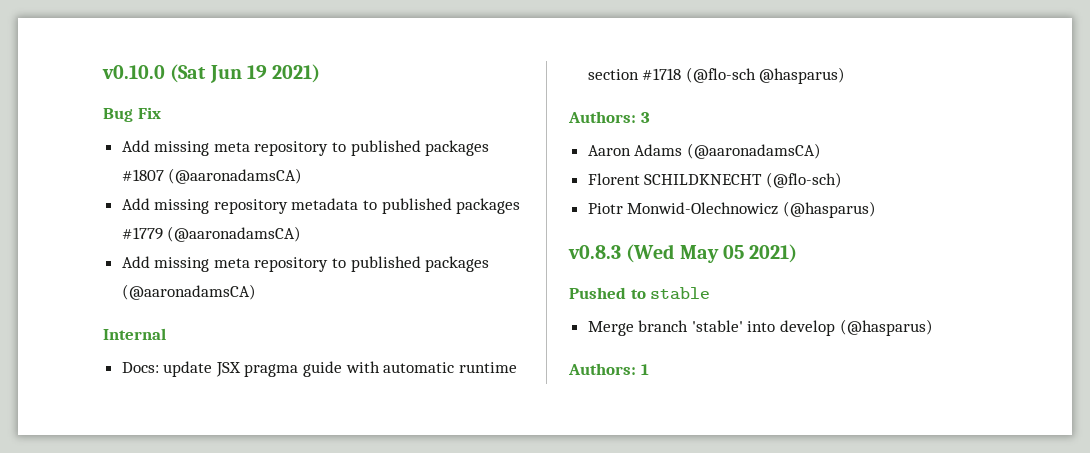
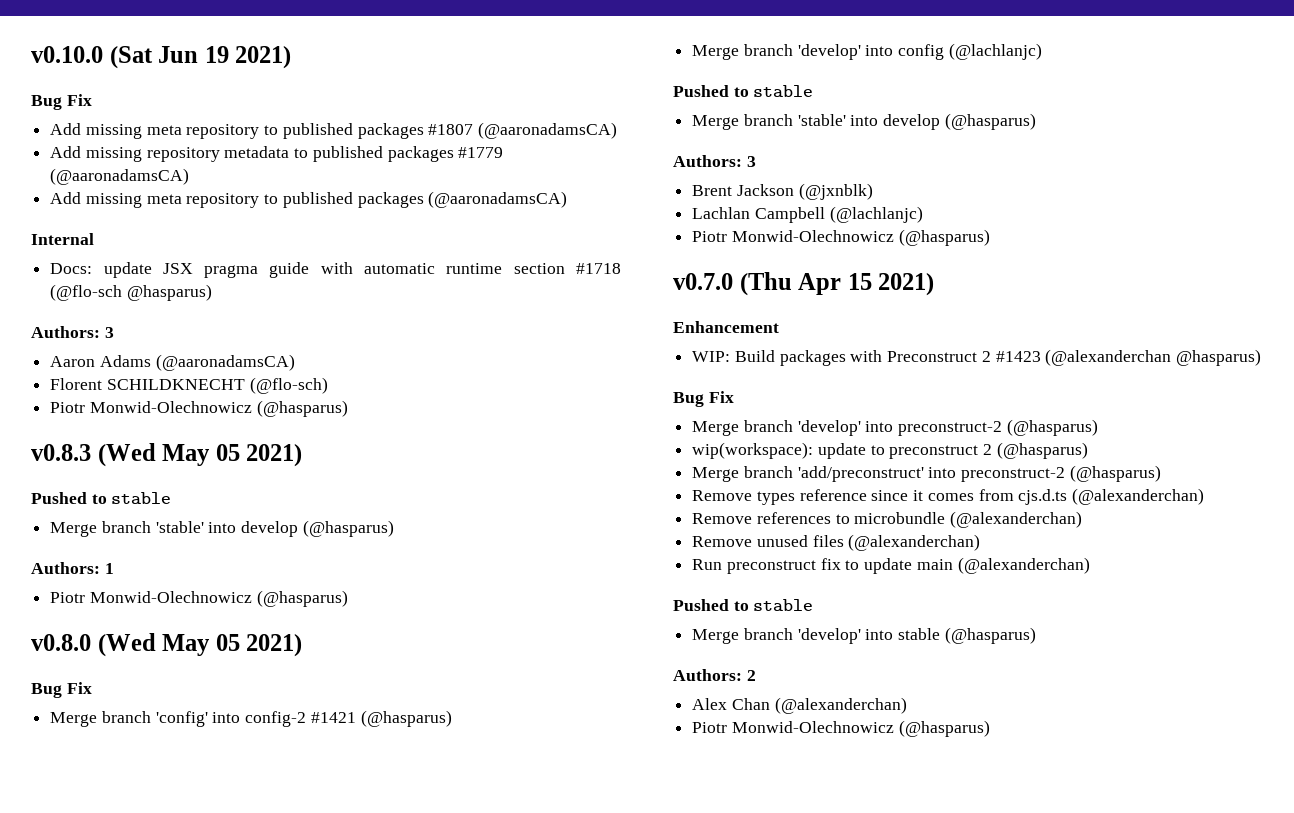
(649, 369) none -> [50,590,348,607] [31,633,303,657] [31,682,92,698] [50,710,452,727] [692,43,1042,60] [673,85,814,98] [692,113,1036,130] [673,155,756,167] [692,183,873,200] [692,206,923,223] [692,229,990,246] [673,272,935,296] [673,321,779,333] [692,349,1262,366] [673,391,734,407] [692,419,1098,436] [692,442,1088,459] [692,465,1161,482] [692,488,1205,505] [692,511,1083,528] [692,534,981,551] [692,557,1090,574] [673,599,814,612] [692,627,1036,644] [673,669,756,681] [692,697,907,714] [692,720,990,737] // Piotr Monwid-Olechnowicz (@hasparus) // v0.8.0 (Wed May 05 2021) // Bug Fix // Merge branch 'config' into config-2 #1421 (@hasparus) // Merge branch 'develop' into config (@lachlanjc) // Pushed to stable // Merge branch 'stable' into develop (@hasparus) // Authors: 3 // Brent Jackson (@jxnblk) // Lachlan Campbell (@lachlanjc) // Piotr Monwid-Olechnowicz (@hasparus) // v0.7.0 (Thu Apr 15 2021) // Enhancement // WIP: Build packages with Preconstruct 2 #1423 (@alexanderchan @hasparus) // Bug Fix // Merge branch 'develop' into preconstruct-2 (@hasparus) // wip(workspace): update to preconstruct 2 (@hasparus) // Merge branch 'add/preconstruct' into preconstruct-2 (@hasparus) // Remove types reference since it comes from cjs.d.ts (@alexanderchan) // Remove references to microbundle (@alexanderchan) // Remove unused files (@alexanderchan) // Run preconstruct fix to update main (@alexanderchan) // Pushed to stable // Merge branch 'develop' into stable (@hasparus) // Authors: 2 // Alex Chan (@alexanderchan) // Piotr Monwid-Olechnowicz (@hasparus)

